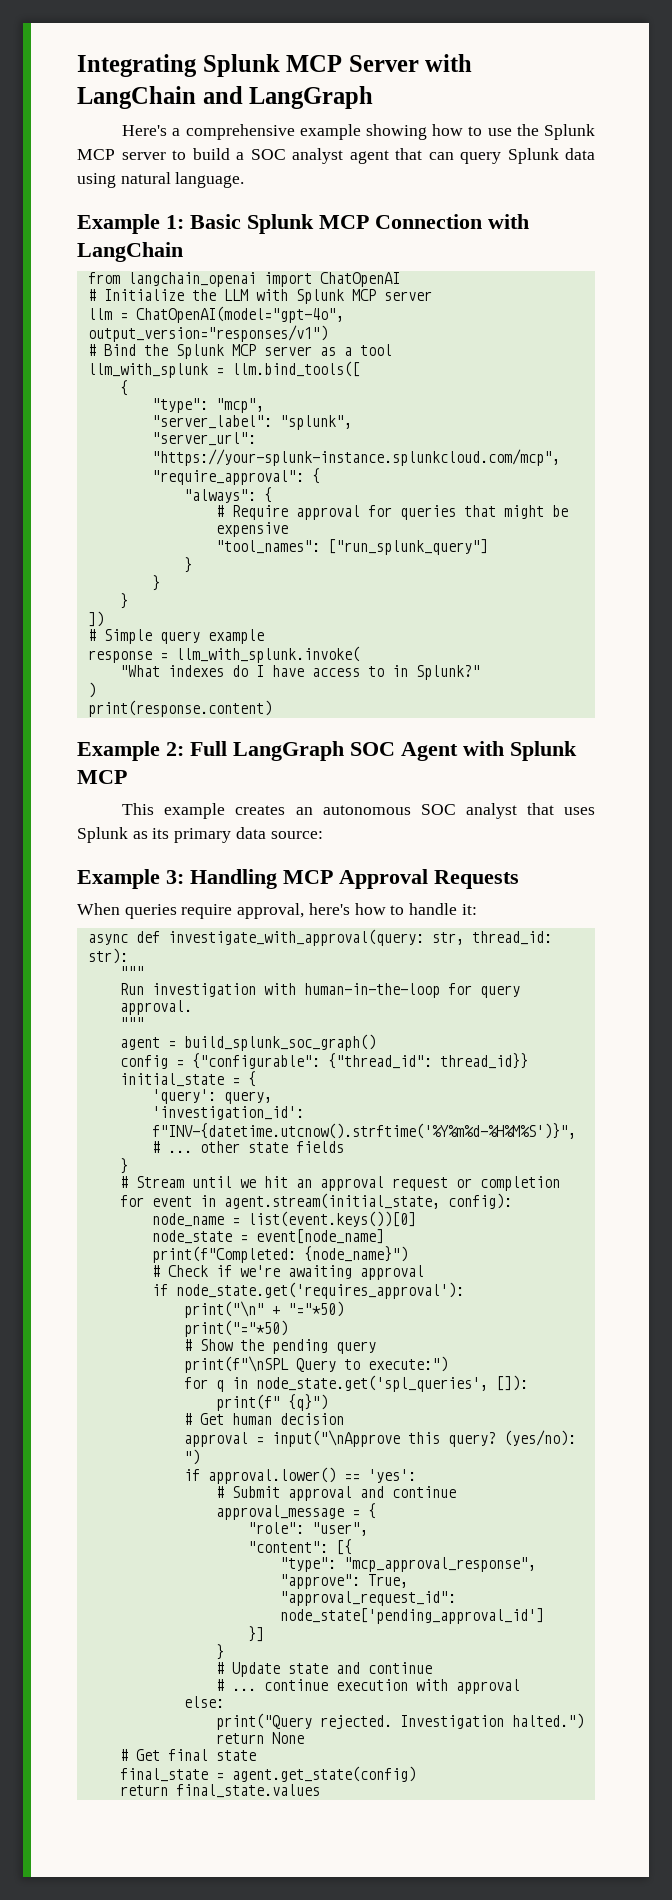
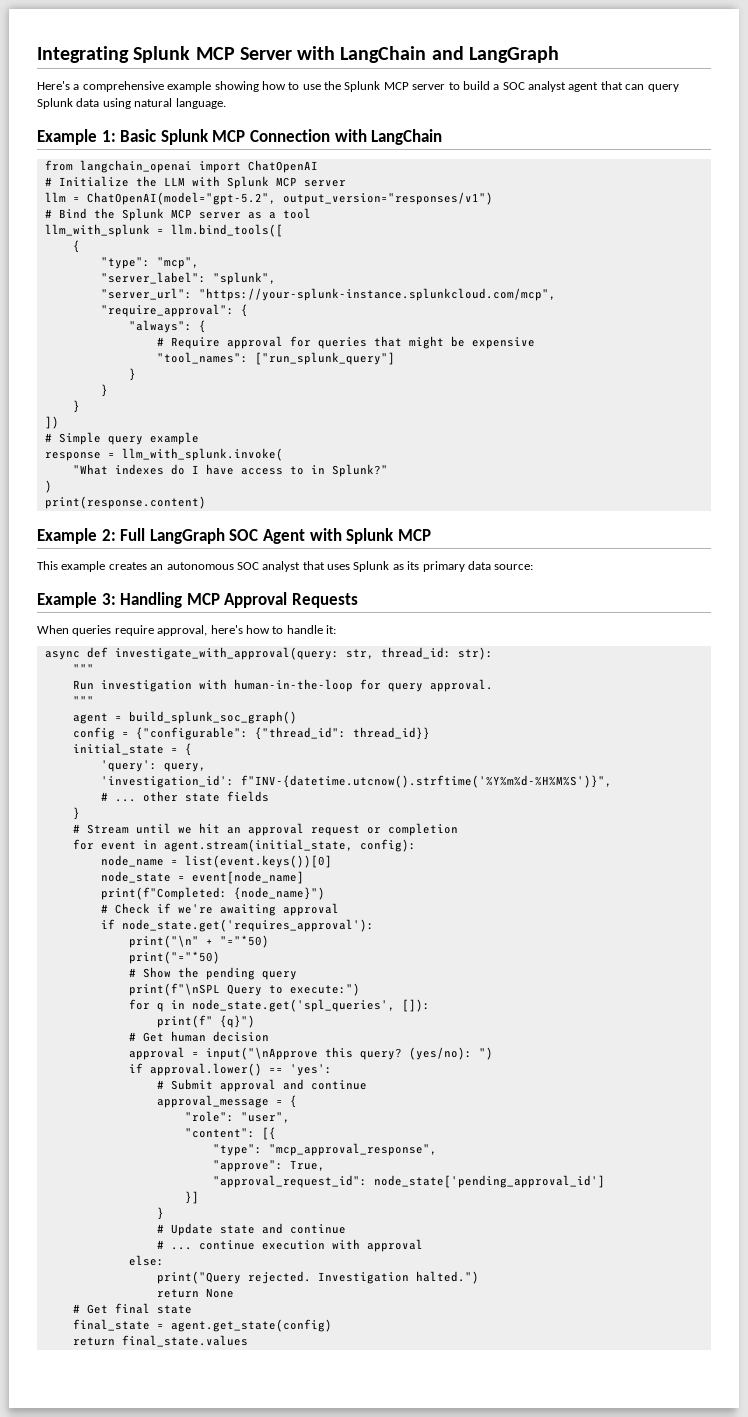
[135,306,344,323] ChatOpenAI(model="gpt-4o", -> [86,192,276,205] ChatOpenAI(model="gpt-5.2",

